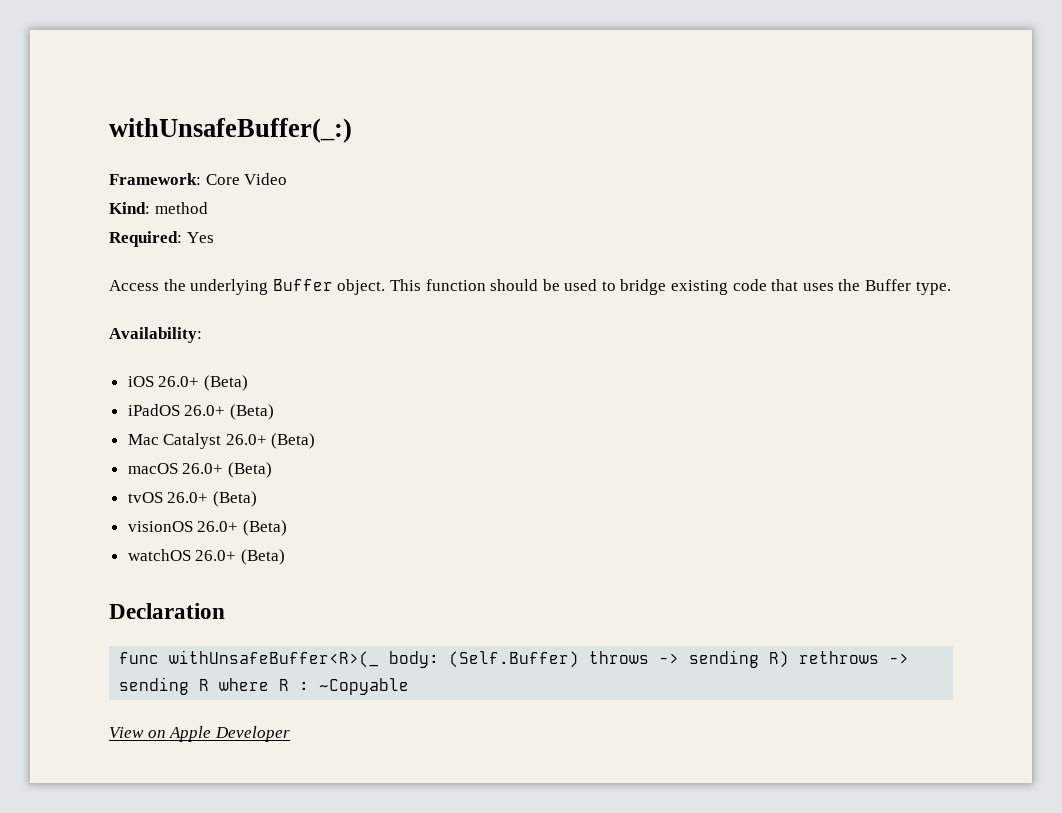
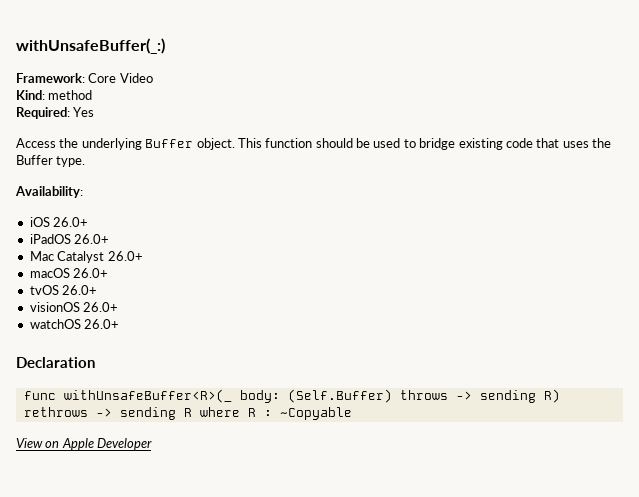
[203,375,248,391] (Beta) -> (89, 222) none
[229,404,274,420] (Beta) -> (110, 239) none
[271,433,316,449] (Beta) -> (143, 256) none
[227,462,272,478] (Beta) -> (109, 273) none
[212,491,257,507] (Beta) -> (98, 290) none
[242,520,287,536] (Beta) -> (119, 307) none
[240,549,285,565] (Beta) -> (120, 324) none

